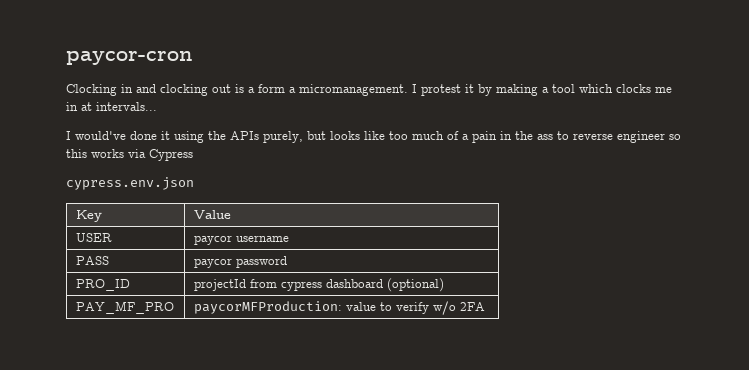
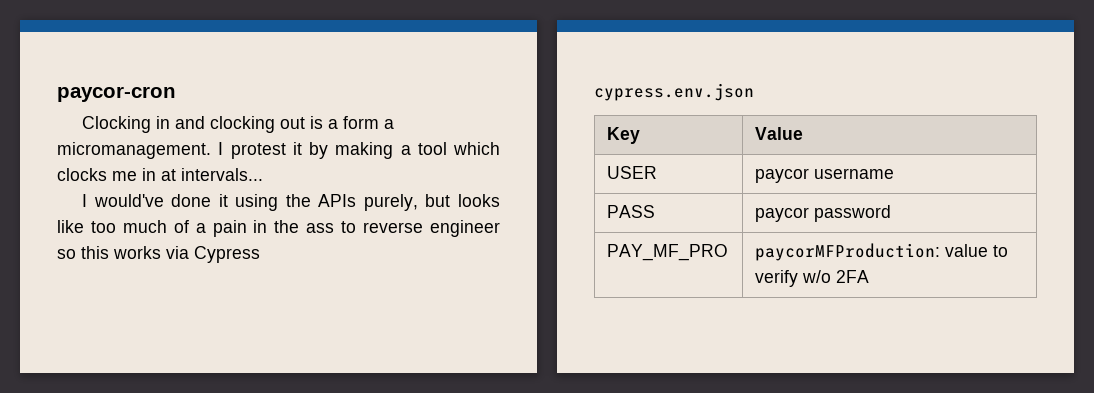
[75,279,130,291] [193,278,444,292] // PRO_ID | projectId from cypress dashboard (optional) -> (892, 213) none

